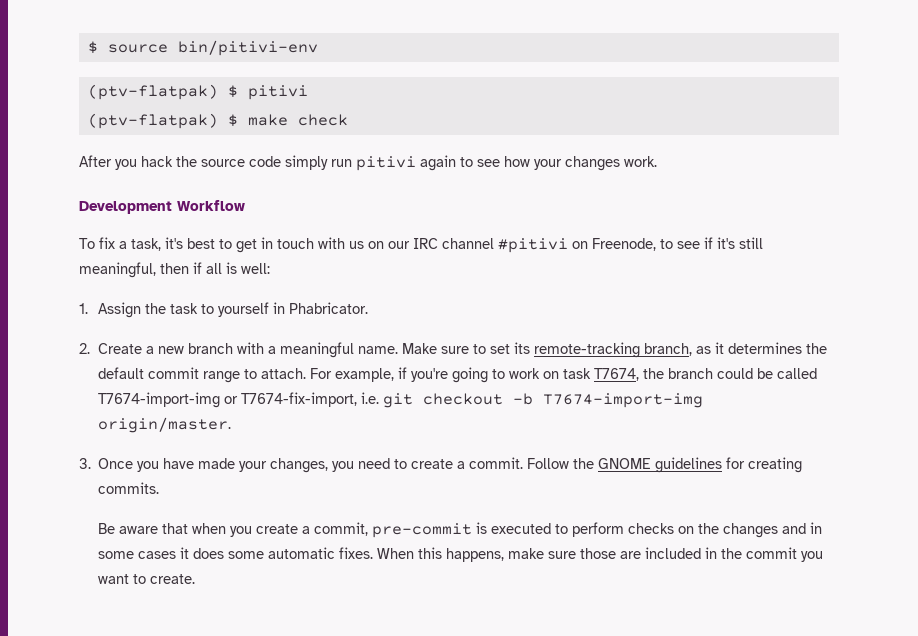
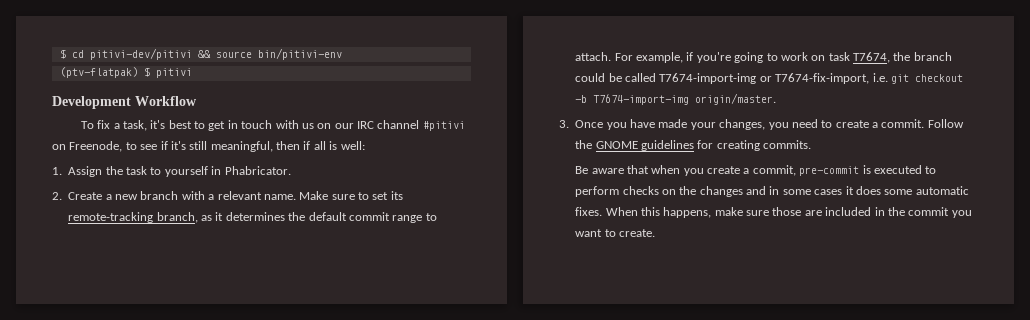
[87,41,98,54] $ -> [59,48,211,60] $ cd pitivi-dev/pitivi &&
[87,113,348,129] [79,155,657,171] // (ptv-flatpak) $ make check // After you hack the source code simply run pitivi again to see how your changes work. -> (192, 73) none
[280,342,355,358] meaningful -> [217,191,262,200] relevant

